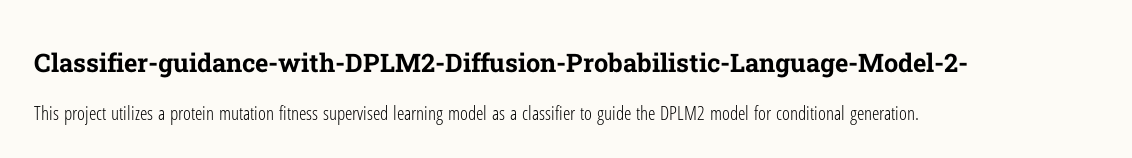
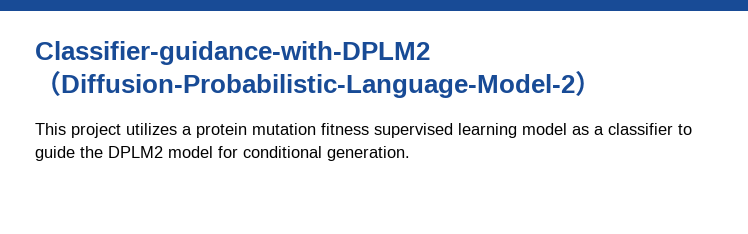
[34,52,968,78] Classifier-guidance-with-DPLM2-Diffusion-Probabilistic-Language-Model-2- -> [35,41,430,65] [35,71,601,98] Classifier-guidance-with-DPLM2（Diffusion-Probabilistic-Language-Model-2）

